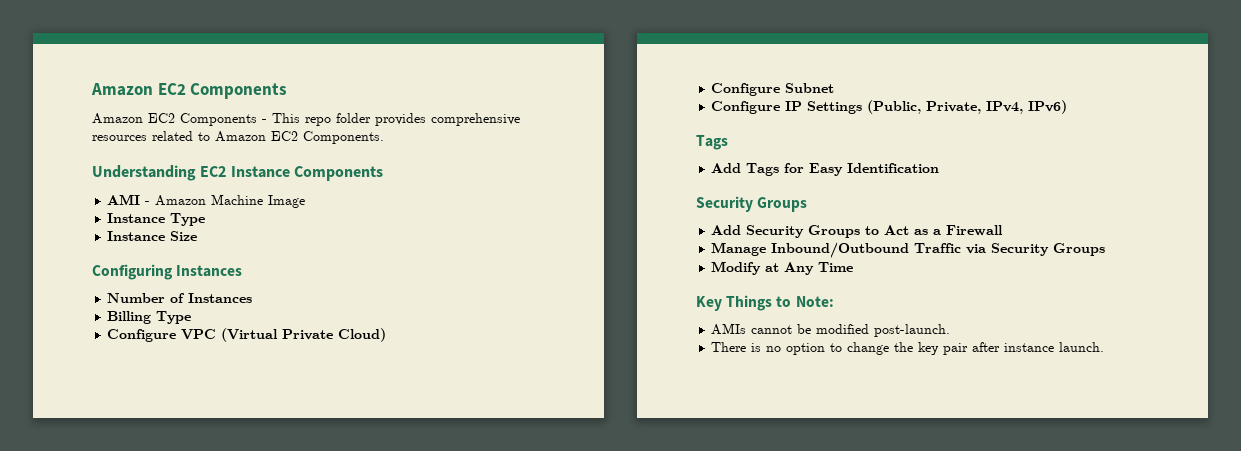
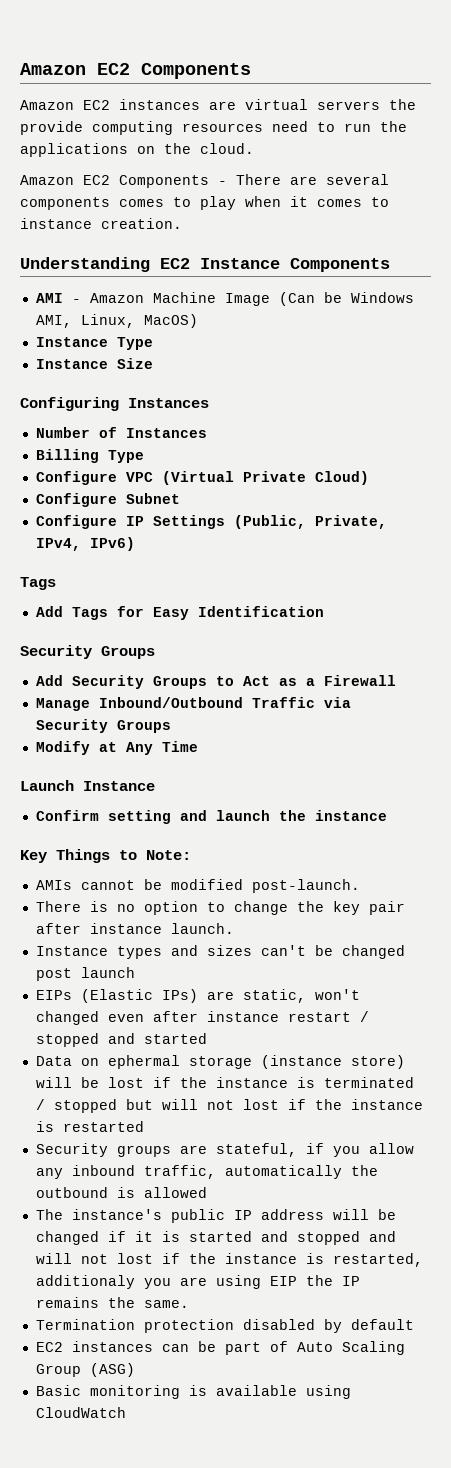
[180,113,520,126] [92,131,384,144] Components - This repo folder provides comprehensive resources related to Amazon EC2 Components. -> [119,99,416,110] [20,121,407,135] [20,143,254,157] [20,174,389,188] [20,196,389,210] [20,218,182,229] instances are virtual servers the provide computing resources need to run the applications on the cloud. // Amazon EC2 Components - There are several components comes to play when it comes to instance creation.
(306, 201) none -> [278,292,414,306] [35,314,198,328] (Can be Windows AMI, Linux, MacOS)
(854, 267) none -> [20,780,155,791] [35,810,387,824] // Launch Instance // Confirm setting and launch the instance
(1105, 347) none -> [35,945,405,959] [35,967,135,981] [35,989,360,1003] [35,1011,369,1025] [35,1033,207,1047] [35,1055,405,1069] [35,1077,414,1088] [35,1099,423,1113] [35,1121,144,1132] [35,1143,414,1157] [35,1165,378,1179] [35,1187,207,1198] [35,1209,396,1223] [35,1231,396,1245] [35,1253,423,1267] [35,1275,360,1289] [35,1297,189,1308] [35,1319,414,1333] [35,1341,405,1355] [35,1363,135,1377] [35,1385,351,1399] [35,1407,126,1418] // Instance types and sizes can't be changed post launch // EIPs (Elastic IPs) are static, won't changed even after instance restart / stopped and started // Data on ephermal storage (instance store) will be lost if the instance is terminated / stopped but will not lost if the instance is restarted // Security groups are stateful, if you allow any inbound traffic, automatically the outbound is allowed // The instance's public IP address will be changed if it is started and stopped and will not lost if the instance is restarted, additionaly you are using EIP the IP remains the same. // Termination protection disabled by default // EC2 instances can be part of Auto Scaling Group (ASG) // Basic monitoring is available using CloudWatch

